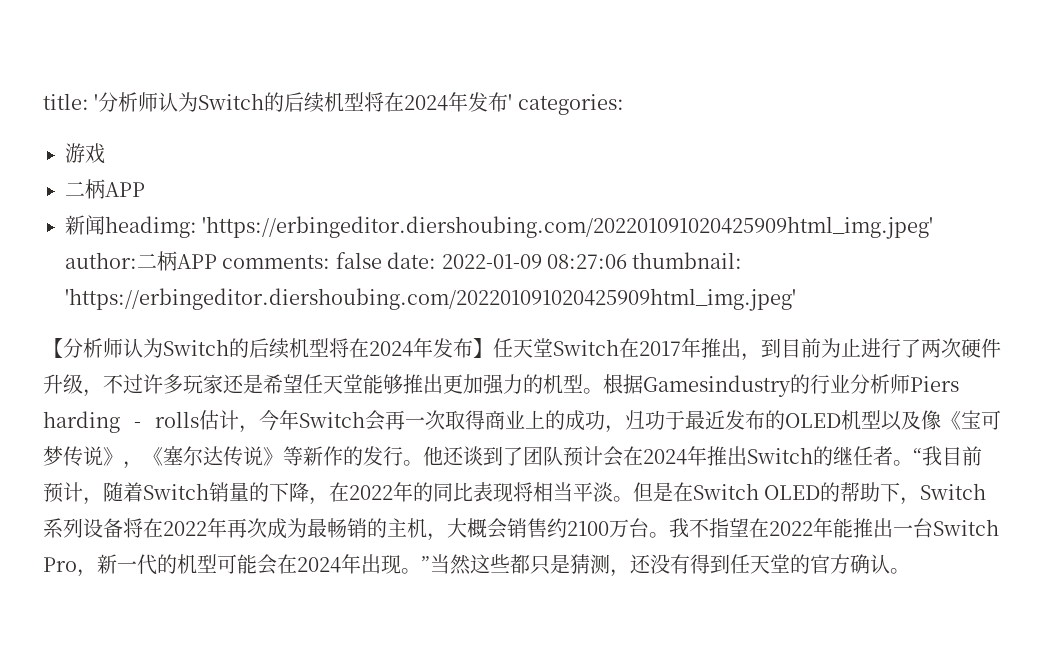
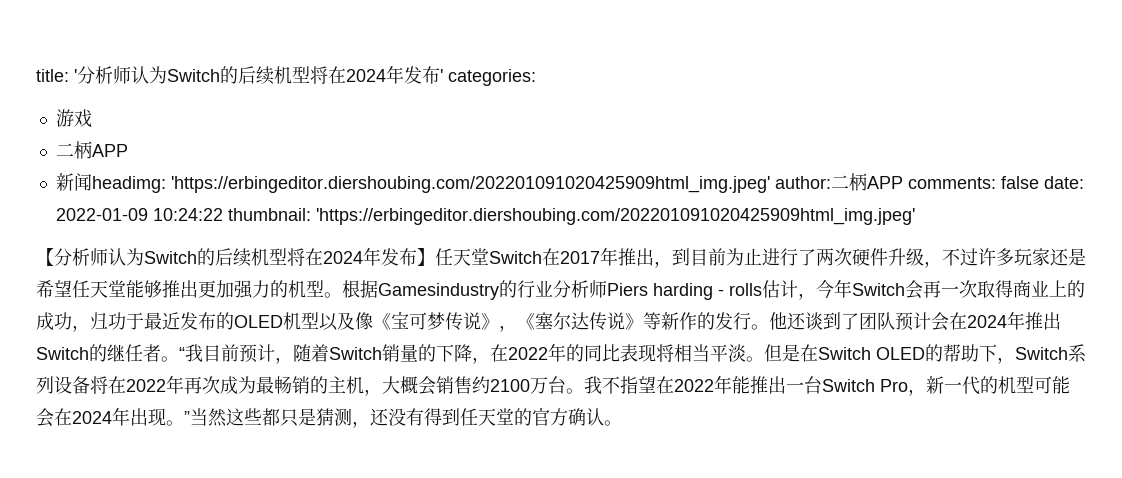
[546,254,627,269] 08:27:06 -> [152,208,223,221] 10:24:22

